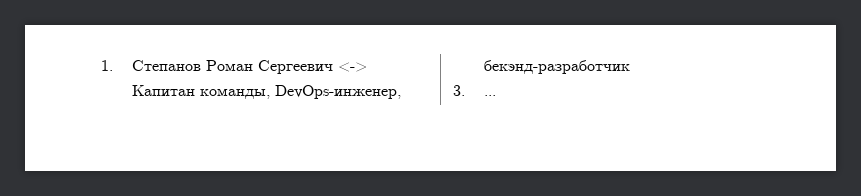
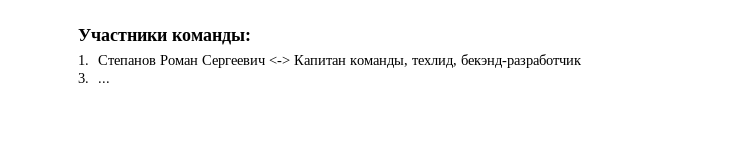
(101, 65) none -> [78,29,251,45] Участники команды: //
[275,85,402,99] DevOps-инженер, -> [411,58,457,68] техлид,

